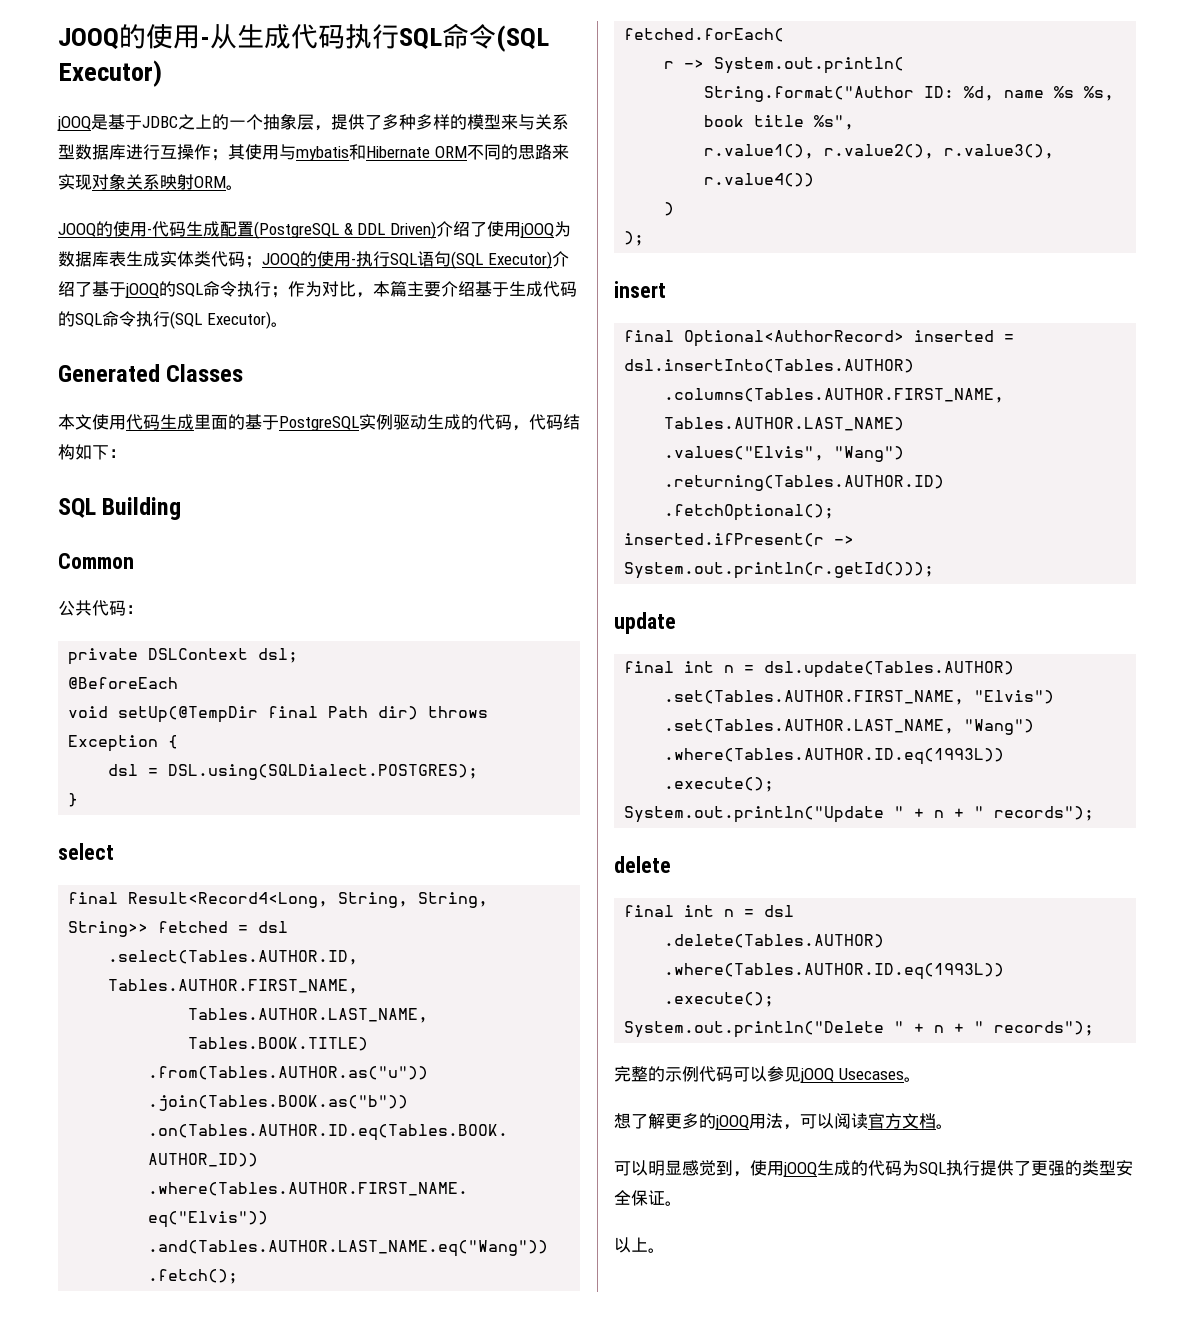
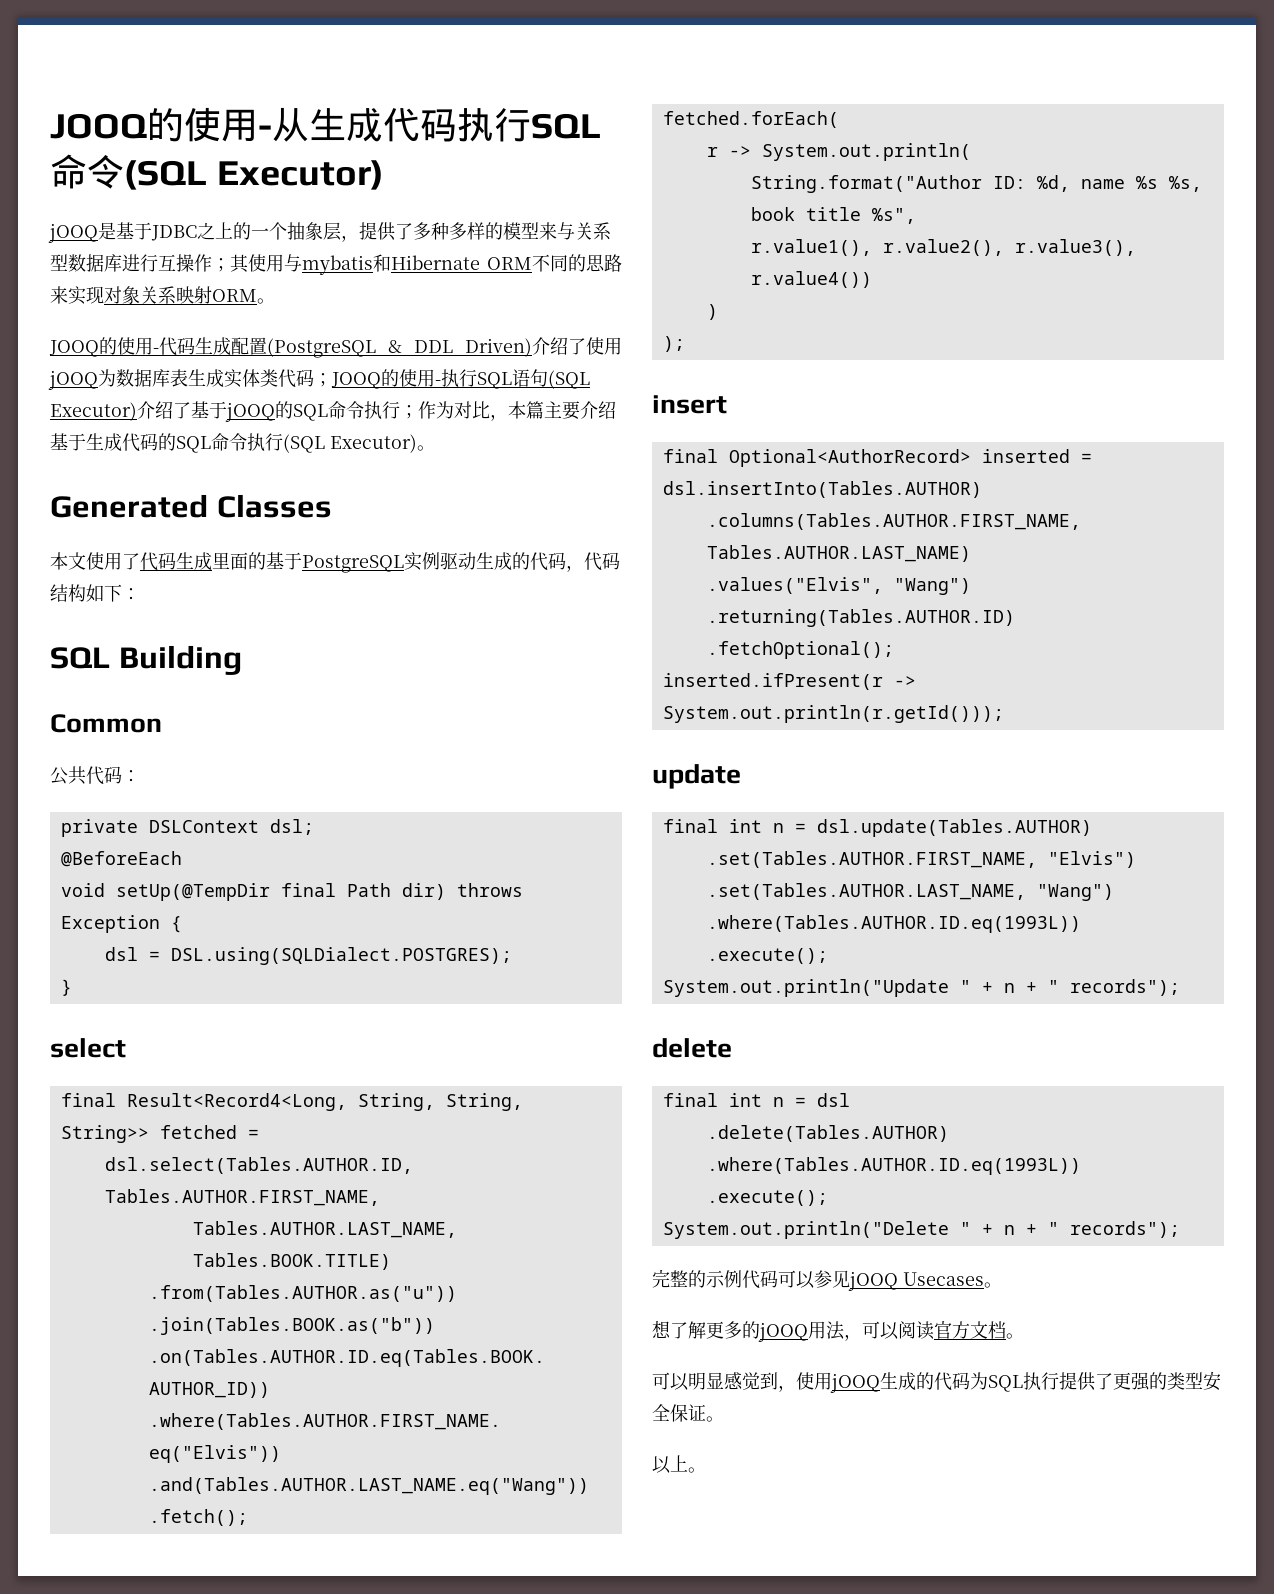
(126, 422) none -> [122,553,140,570] 了
[258,921,289,933] [108,950,359,965] dsl // .select(Tables.AUTHOR.ID, -> [104,1157,413,1174] // dsl.select(Tables.AUTHOR.ID,

